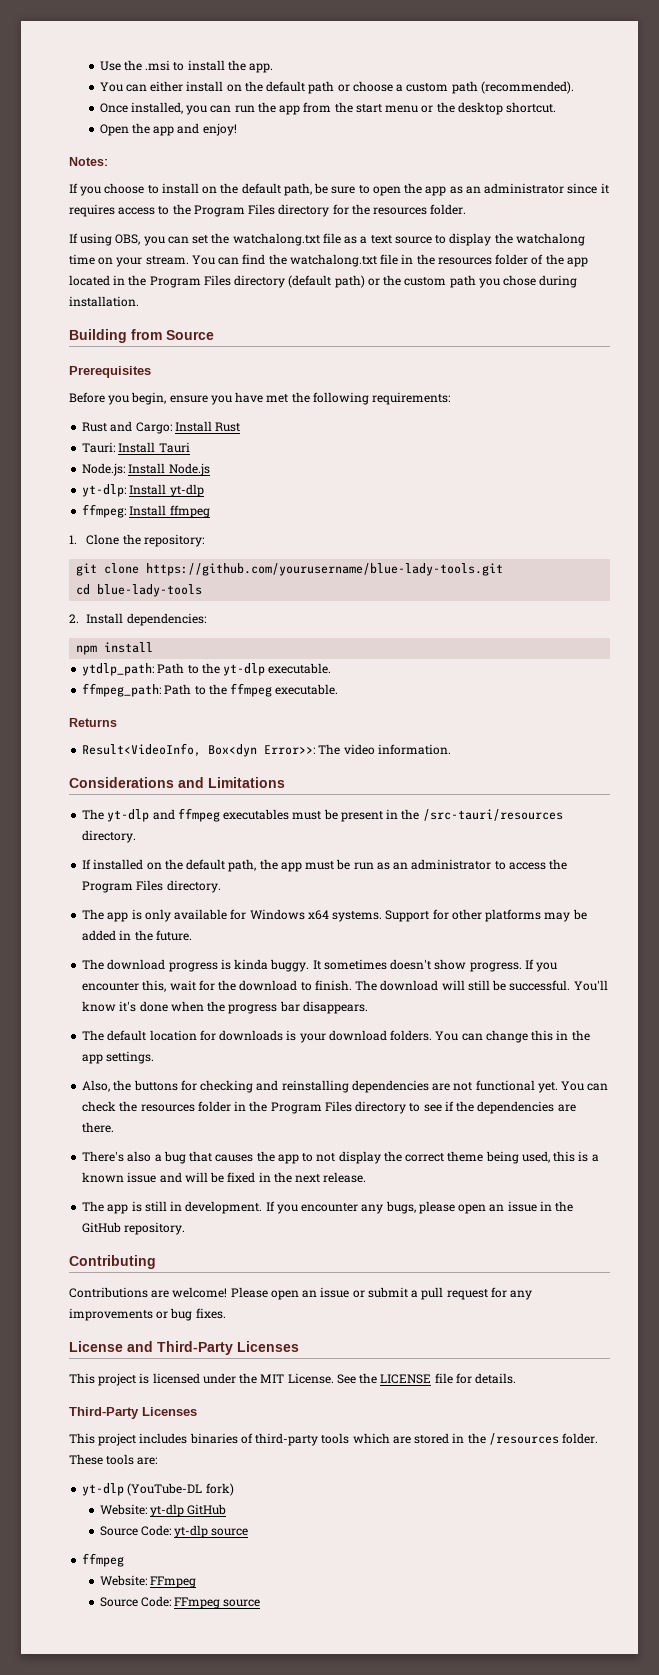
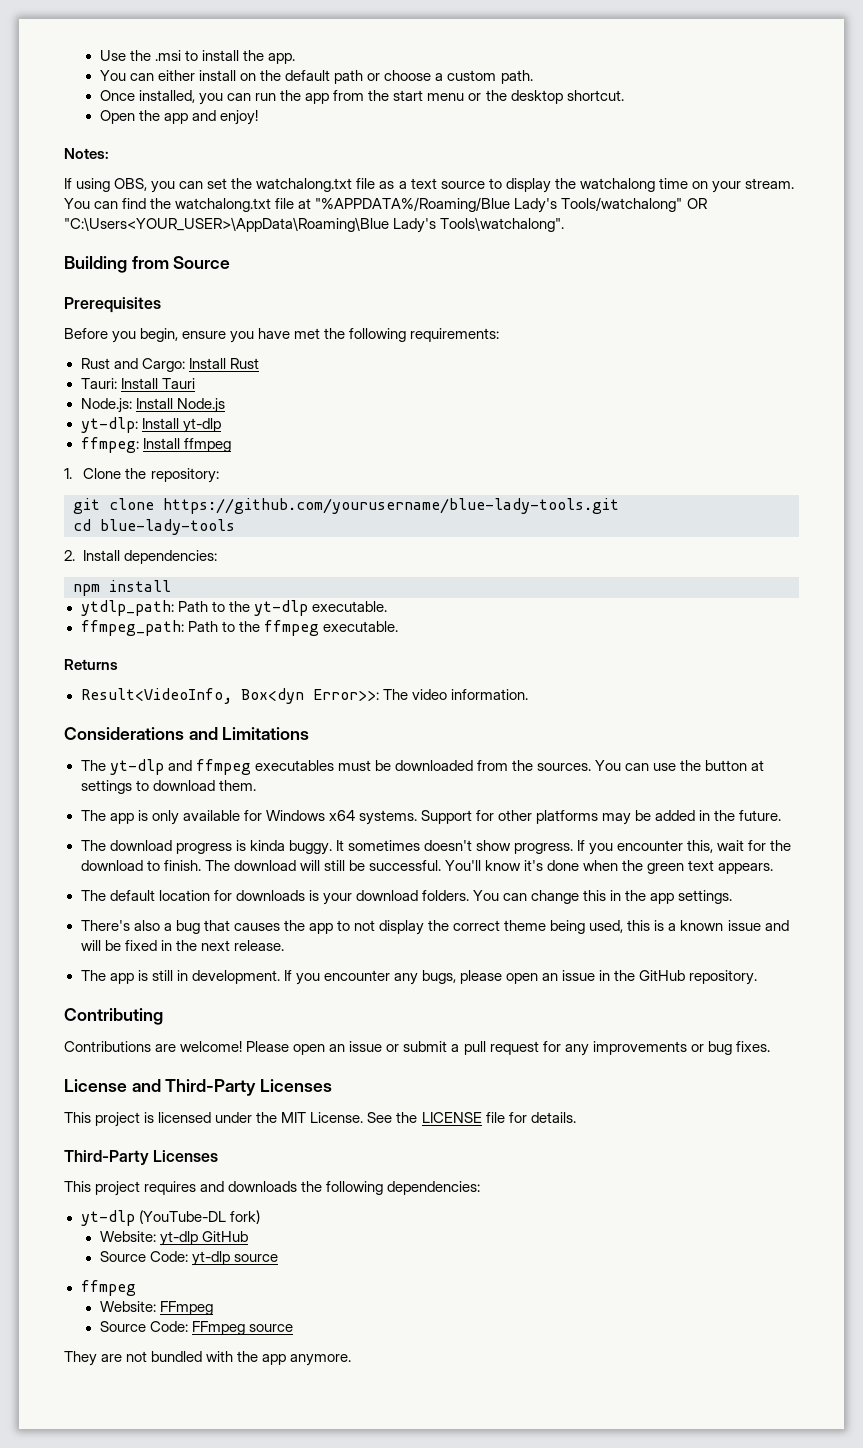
[451,81,574,94] path (recommended). -> [500,70,533,84] path.
[69,183,609,196] [69,204,467,217] // If you choose to install on the default path, be sure to open the app as an administrator since it requires access to the Program Files directory for the resources folder. -> (109, 153) none
[401,254,588,267] [69,275,578,288] [69,296,139,307] in the resources folder of the app located in the Program Files directory (default path) or the custom path you chose during installation. -> [298,197,707,213] [64,217,565,233] at "%APPDATA%/Roaming/Blue Lady's Tools/watchalong" OR "C:\Users<YOUR_USER>\AppData\Roaming\Blue Lady's Tools\watchalong".
[340,809,563,822] [82,830,137,843] [82,859,568,872] [82,880,221,893] present in the /src-tauri/resources directory. // If installed on the default path, the app must be run as an administrator to access the Program Files directory. -> [394,760,765,771] [80,780,256,794] downloaded from the sources. You can use the button at settings to download them.
[228,1001,368,1014] progress bar disappears. -> [647,860,774,874] green text appears.
[82,1080,609,1093] [82,1101,576,1114] [82,1122,115,1133] // Also, the buttons for checking and reinstalling dependencies are not functional yet. You can check the resources folder in the Program Files directory to see if the dependencies are there. -> (733, 897) none
[139,1433,599,1446] [69,1454,158,1465] includes binaries of third-party tools which are stored in the /resources folder. These tools are: -> [144,1181,481,1195] requires and downloads the following dependencies:
(261, 1603) none -> [64,1351,352,1366] // They are not bundled with the app anymore.

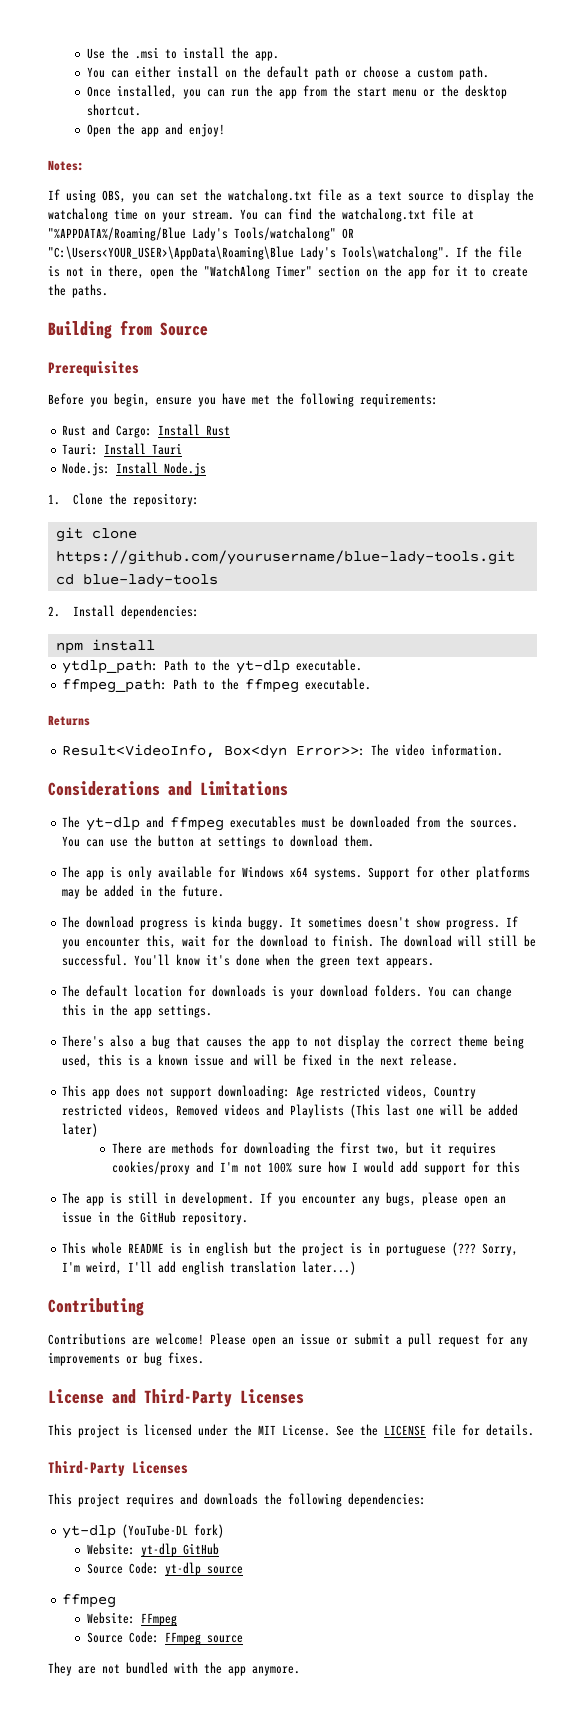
(565, 224) none -> [456,246,522,258] [48,265,528,279] [48,284,108,298] If the file is not in there, open the "WatchAlong Timer" section on the app for it to create the paths.
[80,417,221,433] [80,437,231,453] // yt-dlp: Install yt-dlp // ffmpeg: Install ffmpeg -> (207, 469) none
(284, 945) none -> [62,1085,477,1099] [62,1104,519,1118] [62,1123,99,1137] [111,1142,496,1156] [111,1161,520,1175] // This app does not support downloading: Age restricted videos, Country restricted videos, Removed videos and Playlists (This last one will be added later) // There are methods for downloading the first two, but it requires cookies/proxy and I'm not 100% sure how I would add support for this
(758, 977) none -> [62,1242,519,1256] [62,1261,357,1275] // This whole README is in english but the project is in portuguese (??? Sorry, I'm weird, I'll add english translation later...)

